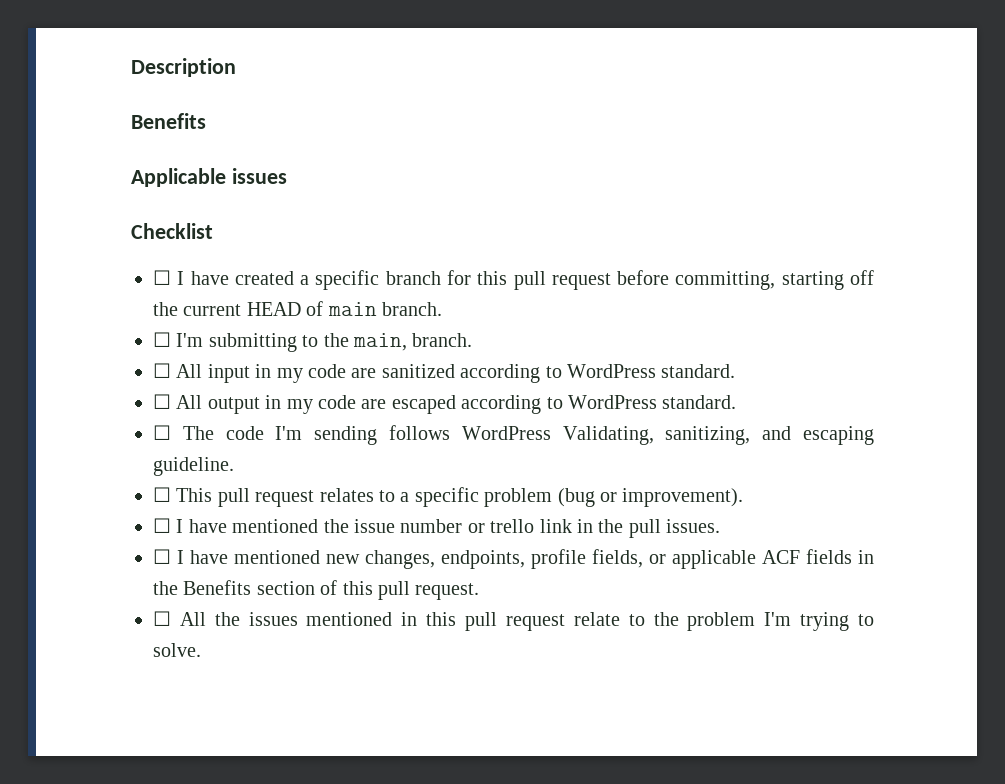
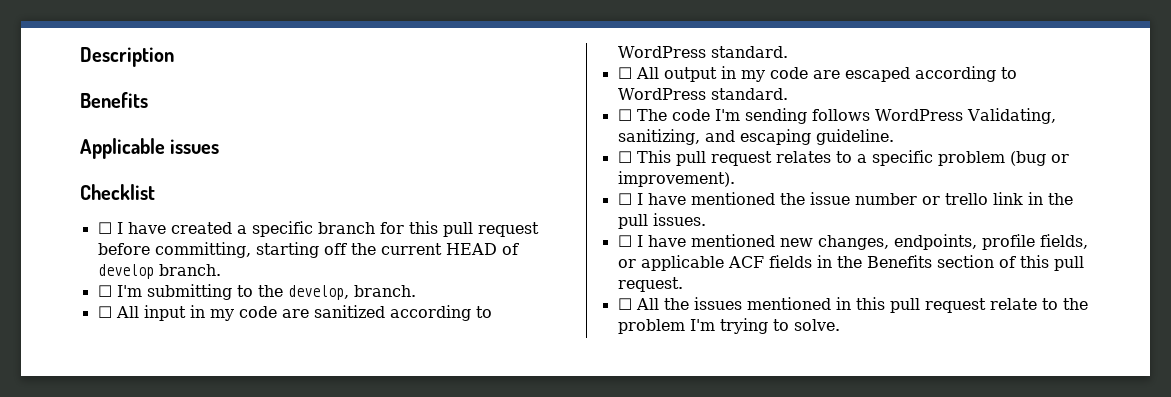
[327,302,377,316] main -> [97,264,154,279] develop
[353,333,407,351] main, -> [287,285,349,300] develop,

